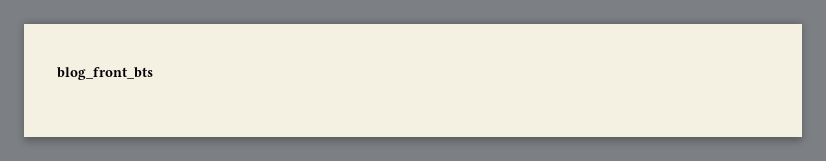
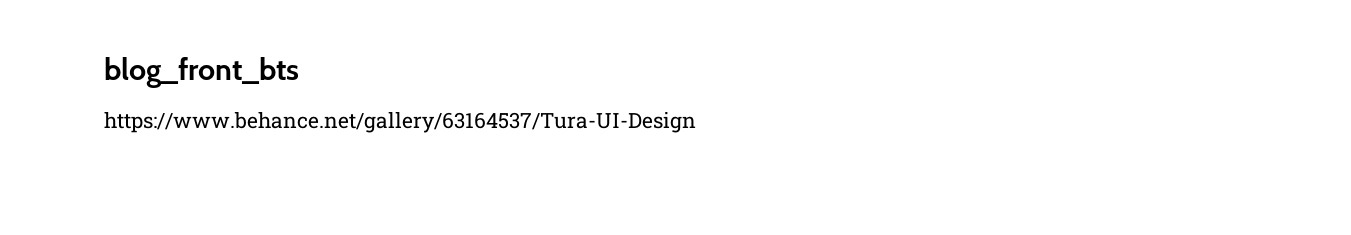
(153, 73) none -> [104,112,696,133] // https://www.behance.net/gallery/63164537/Tura-UI-Design

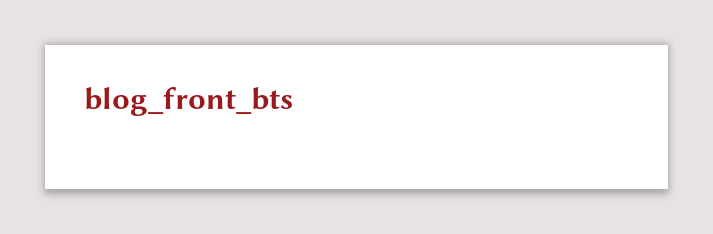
[104,112,696,133] // https://www.behance.net/gallery/63164537/Tura-UI-Design -> (293, 101) none

